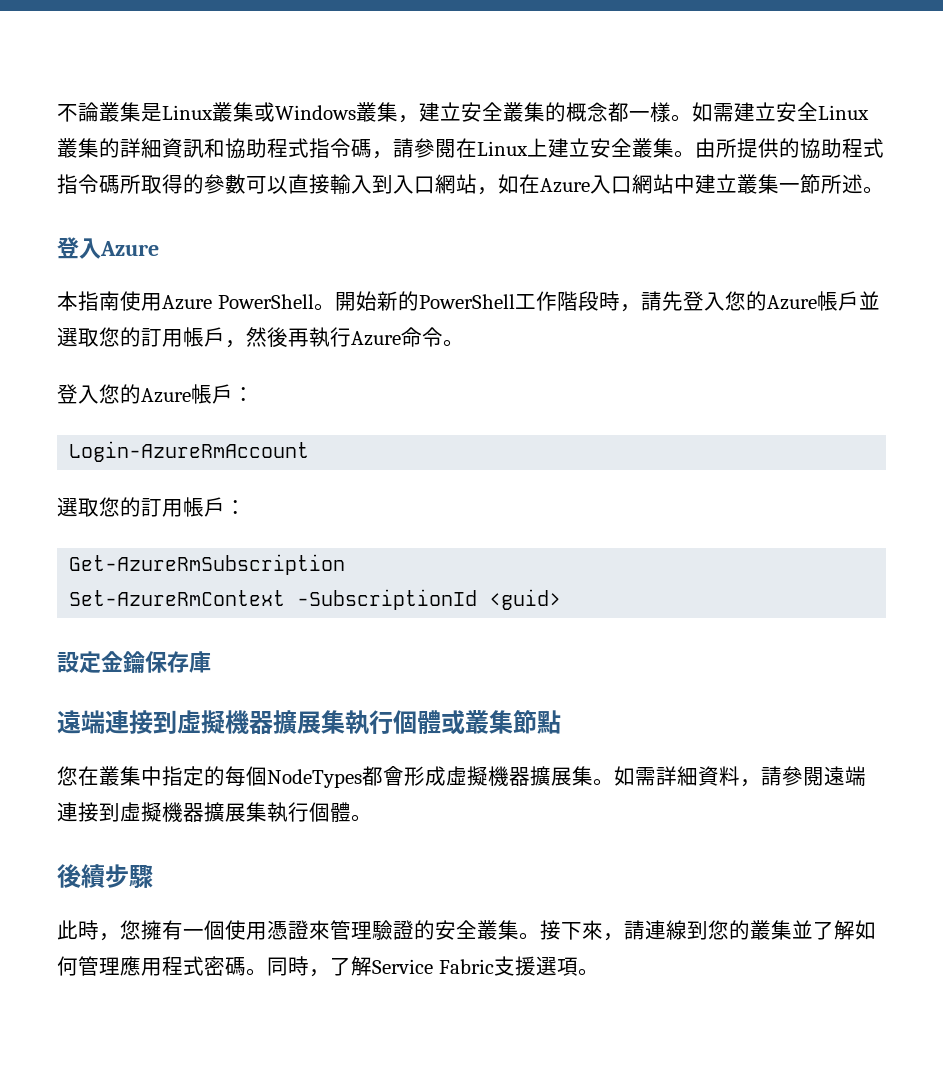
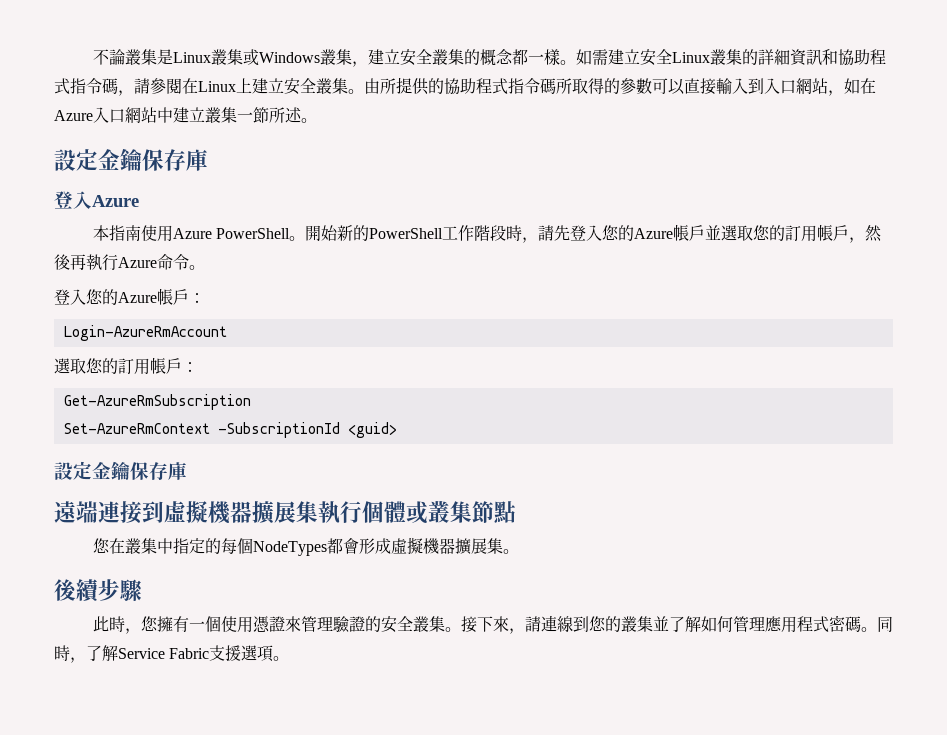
(884, 190) none -> [54,148,208,171] // 設定金鑰保存庫
[614,766,866,787] [57,802,372,822] 如需詳細資料，請參閱遠端連接到虛擬機器擴展集執行個體。 -> (519, 551) none

